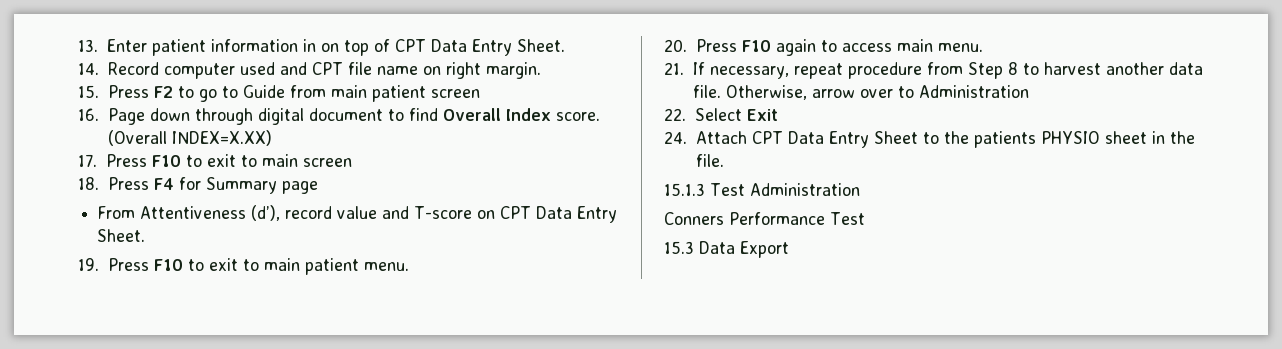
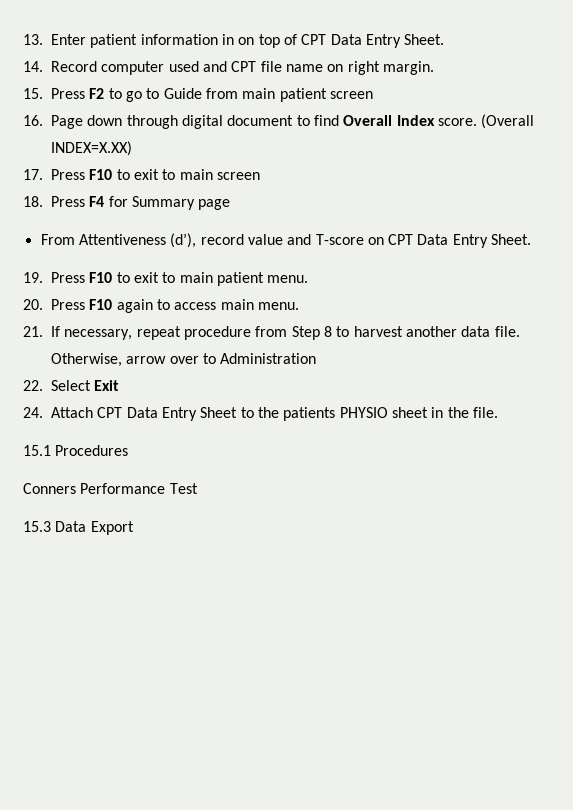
[664,183,860,196] 15.1.3 Test Administration -> [23,445,129,456] 15.1 Procedures

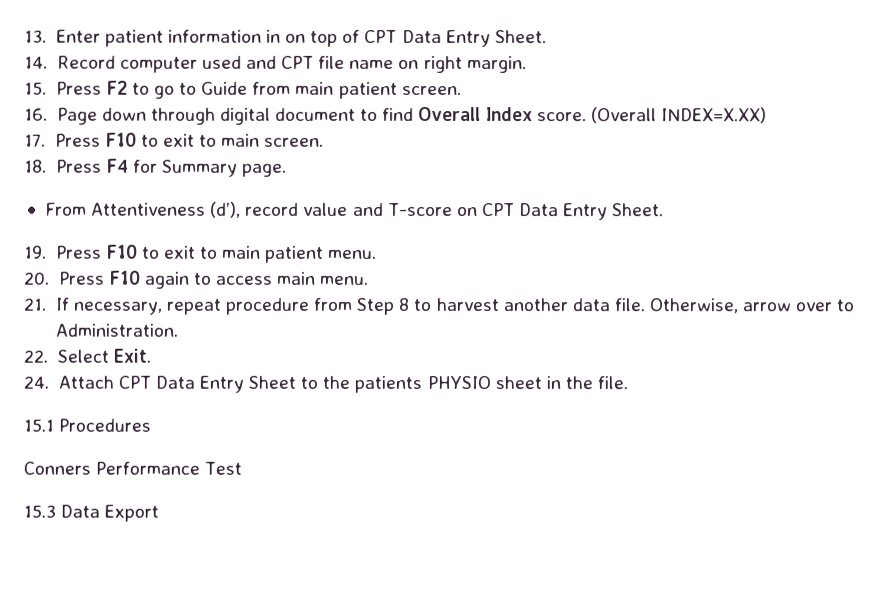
[329,91,373,99] screen -> [401,85,462,96] screen.
[216,172,260,180] screen -> [264,137,325,147] screen.
[198,199,231,210] page -> [242,163,288,177] page.
[220,353,317,364] Administration -> [54,323,178,337] Administration.
[94,380,120,391] Exit -> [112,348,151,363] Exit.

